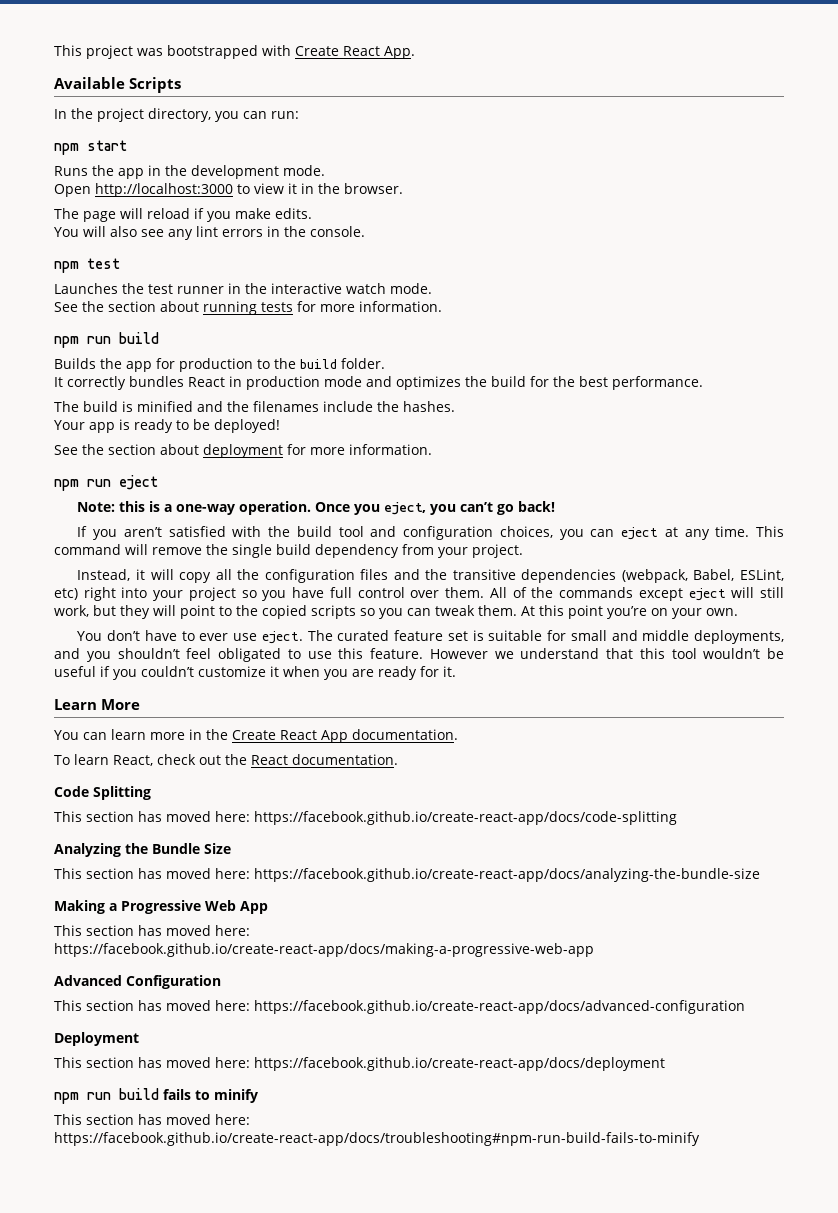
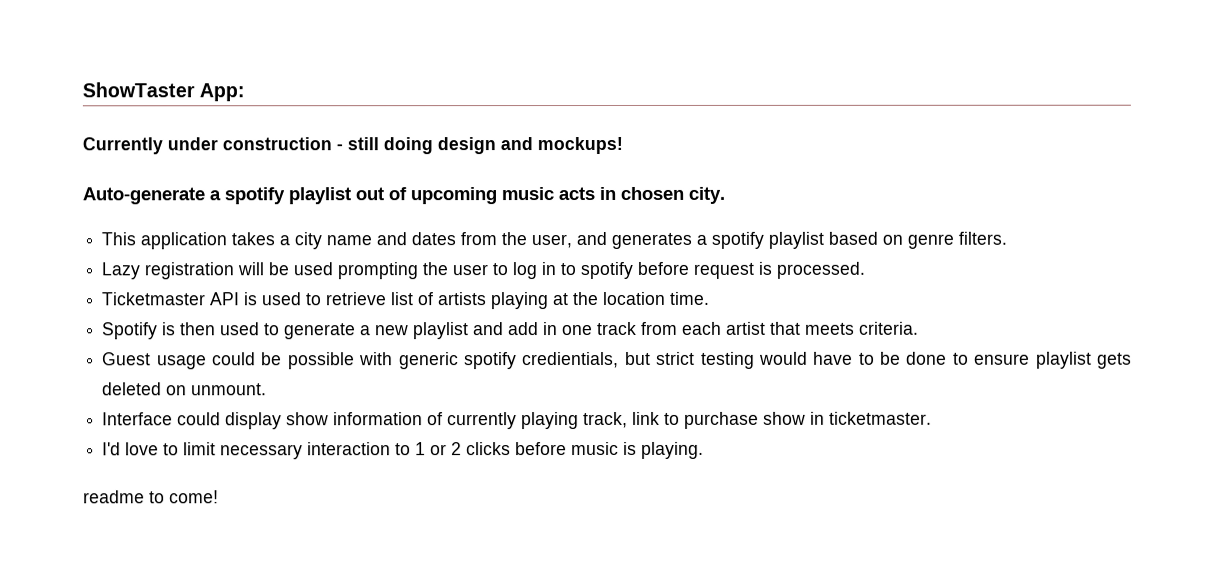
[54,45,415,59] [54,77,182,93] [54,108,299,122] [54,140,127,155] [54,165,325,179] [54,183,403,197] [54,208,312,222] [54,226,365,240] [54,258,120,273] [54,283,432,294] [54,301,442,315] [54,332,159,348] [54,358,385,372] [54,376,703,390] [54,401,455,412] [54,419,280,433] [54,444,432,458] [54,475,158,491] [77,501,556,515] [77,526,785,540] [54,544,523,558] [77,569,784,583] [54,587,784,601] [54,605,738,619] [77,630,785,644] [54,648,784,662] [54,666,456,680] [54,699,141,710] [54,729,458,743] [54,754,398,766] [54,786,151,800] [54,811,677,825] [54,843,231,857] [54,868,760,882] [54,900,268,914] [54,925,250,936] [54,943,594,957] [54,975,221,989] [54,1000,745,1014] [54,1032,139,1046] [54,1057,665,1071] [54,1088,258,1104] [54,1114,250,1125] [54,1132,700,1146] This project was bootstrapped with Create React App. // Available Scripts // In the project directory, you can run: // npm start // Runs the app in the development mode. // Open http://localhost:3000 to view it in the browser. // The page will reload if you make edits. // You will also see any lint errors in the console. // npm test // Launches the test runner in the interactive watch mode. // See the section about running tests for more information. // npm run build // Builds the app for production to the build folder. // It correctly bundles React in production mode and optimizes the build for the best performance. // The build is minified and the filenames include the hashes. // Your app is ready to be deployed! // See the section about deployment for more information. // npm run eject // Note: this is a one-way operation. Once you eject, you can’t go back! // If you aren’t satisfied with the build tool and configuration choices, you can eject at any time. This command will remove the single build dependency from your project. // Instead, it will copy all the configuration files and the transitive dependencies (webpack, Babel, ESLint, etc) right into your project so you have full control over them. All of the commands except eject will still work, but they will point to the copied scripts so you can tweak them. At this point you’re on your own. // You don’t have to ever use eject. The curated feature set is suitable for small and middle deployments, and you shouldn’t feel obligated to use this feature. However we understand that this tool wouldn’t be useful if you couldn’t customize it when you are ready for it. // Learn More // You can learn more in the Create React App documentation. // To learn React, check out the React documentation. // Code Splitting // This section has moved here: https://facebook.github.io/create-react-app/docs/code-splitting // Analyzing the Bundle Size // This section has moved here: https://facebook.github.io/create-react-app/docs/analyzing-the-bundle-size // Making a Progressive Web App // This section has moved here: https://facebook.github.io/create-react-app/docs/making-a-progressive-web-app // Advanced Configuration // This section has moved here: https://facebook.github.io/create-react-app/docs/advanced-configuration // Deployment // This section has moved here: https://facebook.github.io/create-react-app/docs/deployment // npm run build fails to minify // This section has moved here: https://facebook.github.io/create-react-app/docs/troubleshooting#npm-run-build-fails-to-minify -> [82,82,246,102] [82,136,623,155] [82,186,725,205] [101,231,1008,250] [101,261,866,280] [102,291,711,310] [102,321,920,340] [102,351,1133,370] [102,382,268,396] [102,411,933,430] [102,441,705,460] [83,490,219,504] ShowTaster App: // Currently under construction - still doing design and mockups! // Auto-generate a spotify playlist out of upcoming music acts in chosen city. // This application takes a city name and dates from the user, and generates a spotify playlist based on genre filters. // Lazy registration will be used prompting the user to log in to spotify before request is processed. // Ticketmaster API is used to retrieve list of artists playing at the location time. // Spotify is then used to generate a new playlist and add in one track from each artist that meets criteria. // Guest usage could be possible with generic spotify credientials, but strict testing would have to be done to ensure playlist gets deleted on unmount. // Interface could display show information of currently playing track, link to purchase show in ticketmaster. // I'd love to limit necessary interaction to 1 or 2 clicks before music is playing. // readme to come!

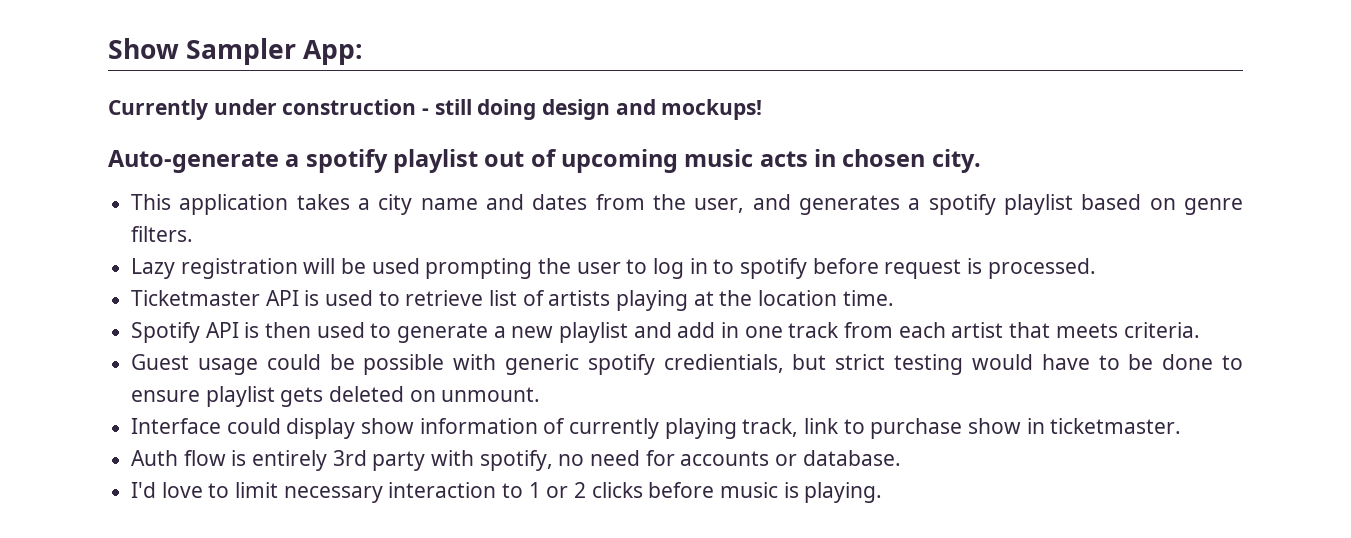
[82,82,195,98] ShowTaster -> [108,38,297,65] Show Sampler
(159, 331) none -> [205,322,239,338] API
(933, 418) none -> [131,450,901,471] // Auth flow is entirely 3rd party with spotify, no need for accounts or database.
[83,490,219,504] // readme to come! -> (883, 492) none

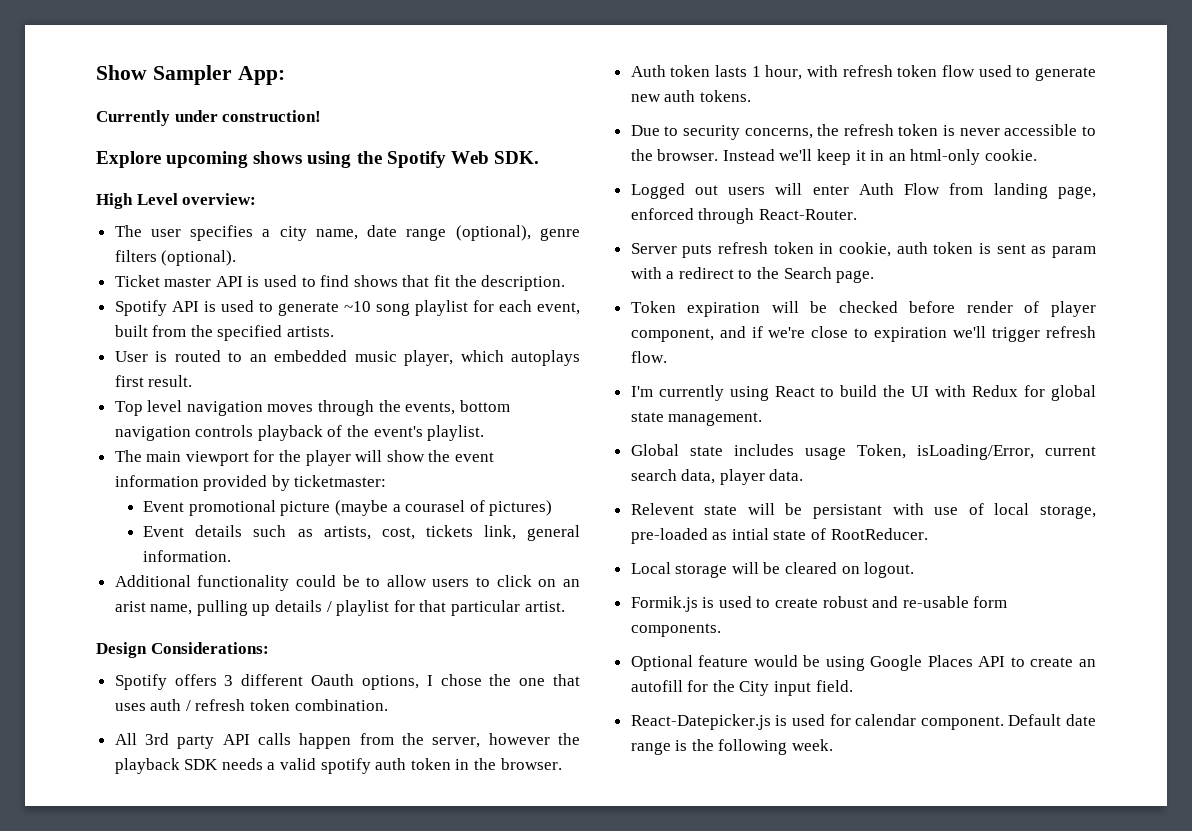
[282,99,763,120] [108,149,981,173] [131,194,1243,215] [131,226,194,242] [131,258,1096,279] [131,290,894,311] construction - still doing design and mockups! // Auto-generate a spotify playlist out of upcoming music acts in chosen city. // This application takes a city name and dates from the user, and generates a spotify playlist based on genre filters. // Lazy registration will be used prompting the user to log in to spotify before request is processed. // Ticketmaster API is used to retrieve list of artists playing at the location time. -> [222,110,322,122] [96,151,539,168] [96,193,257,209] [114,225,580,241] [114,250,237,266] [114,275,566,291] construction! // Explore upcoming shows using the Spotify Web SDK. // High Level overview: // The user specifies a city name, date range (optional), genre filters (optional). // Ticket master API is used to find shows that fit the description.
[265,322,1200,343] [131,354,1244,375] [131,386,541,407] [131,418,1182,439] [131,450,901,471] [131,482,883,503] then used to generate a new playlist and add in one track from each artist that meets criteria. // Guest usage could be possible with generic spotify credientials, but strict testing would have to be done to ensure playlist gets deleted on unmount. // Interface could display show information of currently playing track, link to purchase show in ticketmaster. // Auth flow is entirely 3rd party with spotify, no need for accounts or database. // I'd love to limit necessary interaction to 1 or 2 clicks before music is playing. -> [220,300,580,316] [114,325,335,341] [114,350,580,366] [114,375,193,387] [114,400,510,416] [114,425,485,441] [114,450,495,466] [114,475,387,491] [143,500,553,516] [143,525,580,541] [143,550,232,562] [114,575,580,591] [114,600,565,616] [96,642,269,658] [114,674,580,690] [114,699,388,711] [114,733,580,749] [114,758,562,774] [630,65,1096,81] [630,90,751,102] [630,124,1096,140] [630,149,1038,165] [630,183,1096,199] [630,208,857,224] [630,242,1096,258] [630,267,875,283] [630,301,1096,317] [630,326,1096,342] [630,351,667,363] [630,385,1096,401] [630,412,763,426] [630,444,1096,460] [630,469,804,485] [630,503,1096,519] [630,528,928,544] [630,562,915,578] [630,596,1008,612] [630,623,721,637] [630,655,1096,671] [630,680,853,696] [630,714,1096,730] [630,739,834,755] used to generate ~10 song playlist for each event, built from the specified artists. // User is routed to an embedded music player, which autoplays first result. // Top level navigation moves through the events, bottom navigation controls playback of the event's playlist. // The main viewport for the player will show the event information provided by ticketmaster: // Event promotional picture (maybe a courasel of pictures) // Event details such as artists, cost, tickets link, general information. // Additional functionality could be to allow users to click on an arist name, pulling up details / playlist for that particular artist. // Design Considerations: // Spotify offers 3 different Oauth options, I chose the one that uses auth / refresh token combination. // All 3rd party API calls happen from the server, however the playback SDK needs a valid spotify auth token in the browser. // Auth token lasts 1 hour, with refresh token flow used to generate new auth tokens. // Due to security concerns, the refresh token is never accessible to the browser. Instead we'll keep it in an html-only cookie. // Logged out users will enter Auth Flow from landing page, enforced through React-Router. // Server puts refresh token in cookie, auth token is sent as param with a redirect to the Search page. // Token expiration will be checked before render of player component, and if we're close to expiration we'll trigger refresh flow. // I'm currently using React to build the UI with Redux for global state management. // Global state includes usage Token, isLoading/Error, current search data, player data. // Relevent state will be persistant with use of local storage, pre-loaded as intial state of RootReducer. // Local storage will be cleared on logout. // Formik.js is used to create robust and re-usable form components. // Optional feature would be using Google Places API to create an autofill for the City input field. // React-Datepicker.js is used for calendar component. Default date range is the following week.

